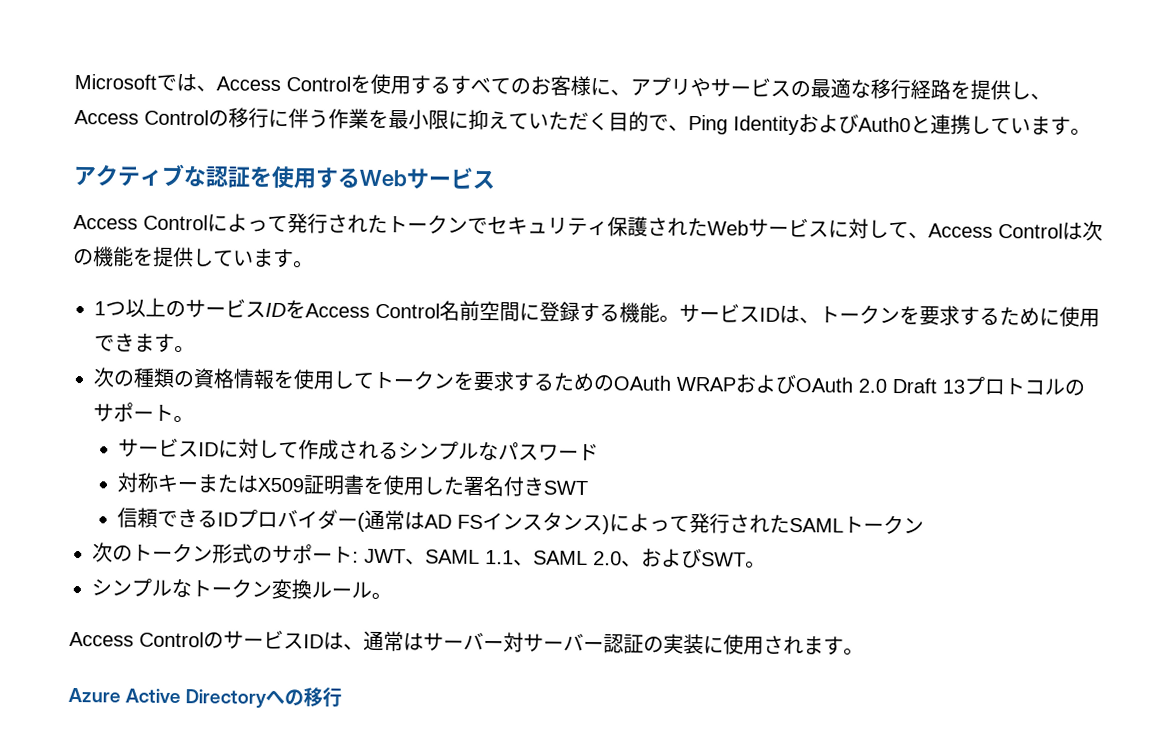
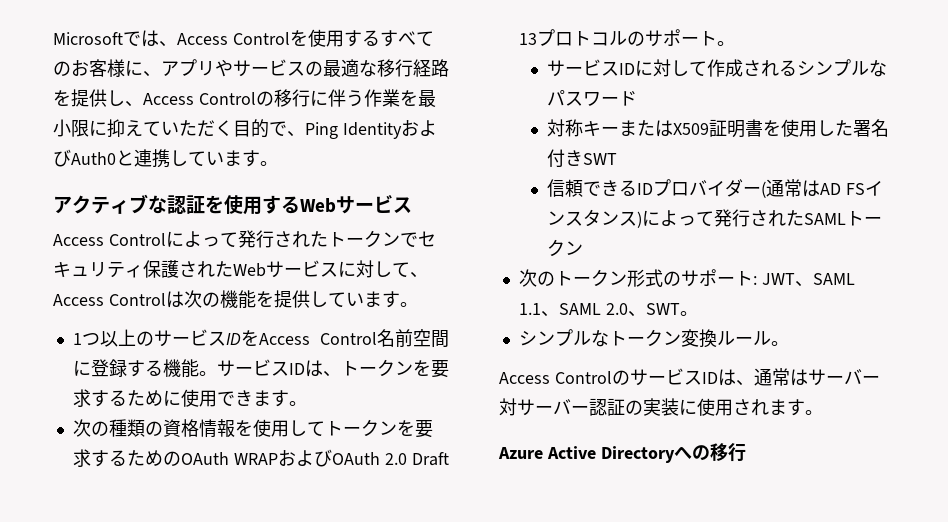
[641,547,702,569] および -> (646, 314) none

